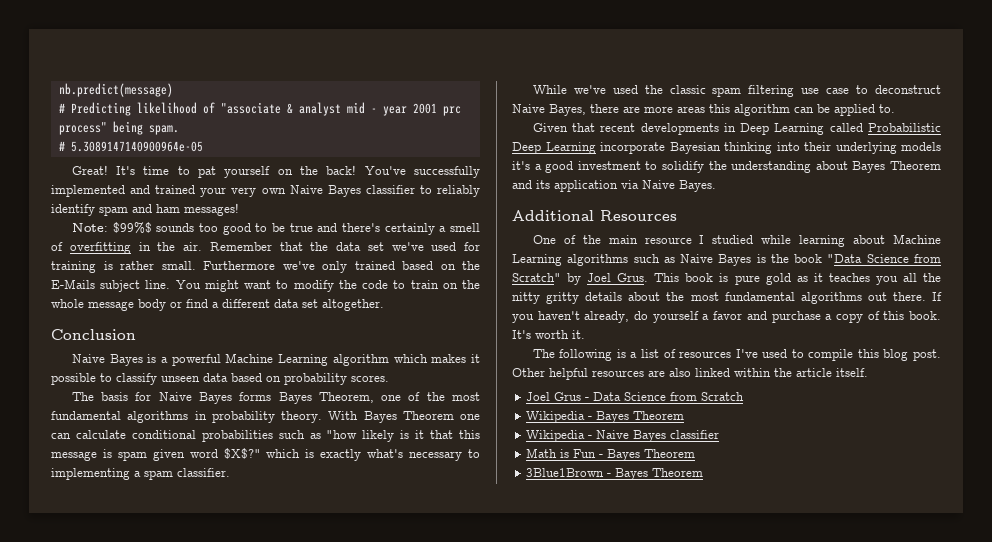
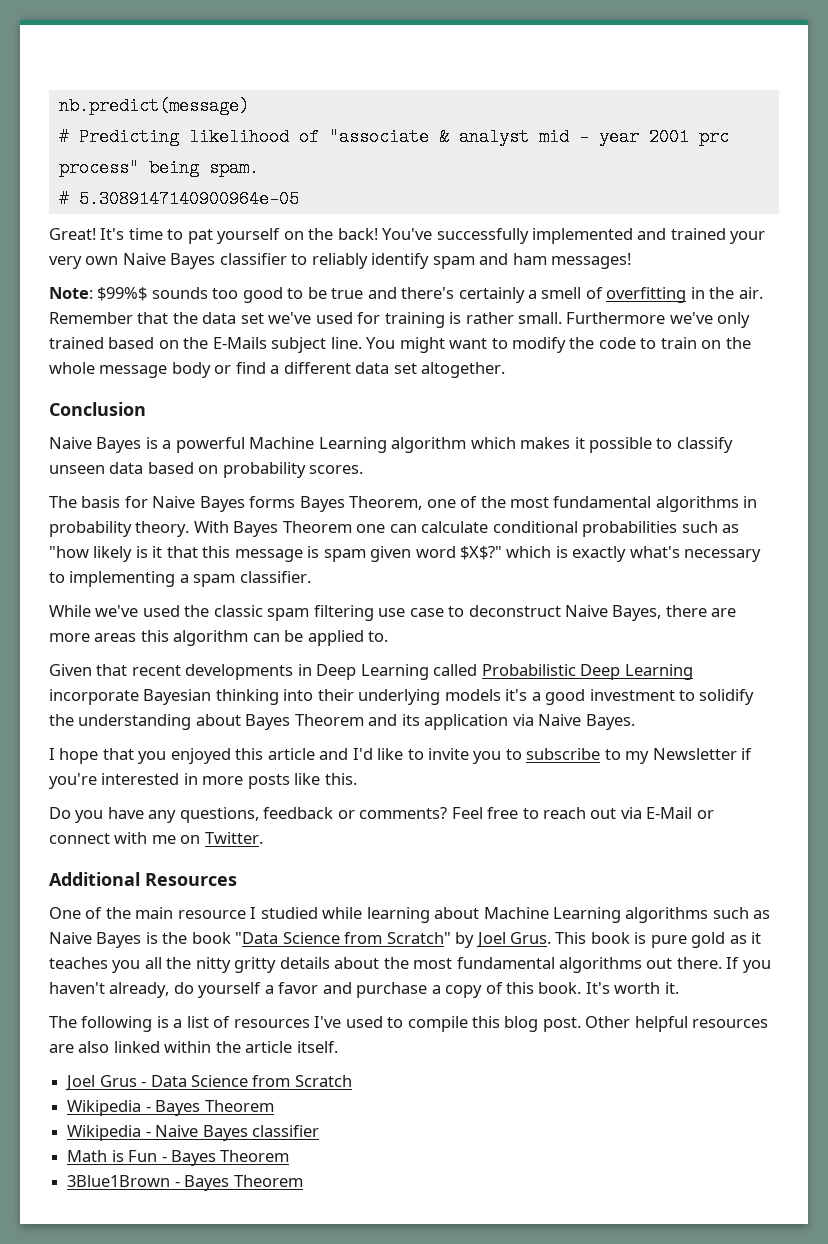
(716, 186) none -> [49,748,753,764] [49,773,357,789] [49,807,714,823] [49,832,263,844] // I hope that you enjoyed this article and I'd like to invite you to subscribe to my Newsletter if you're interested in more posts like this. // Do you have any questions, feedback or comments? Feel free to reach out via E-Mail or connect with me on Twitter.

